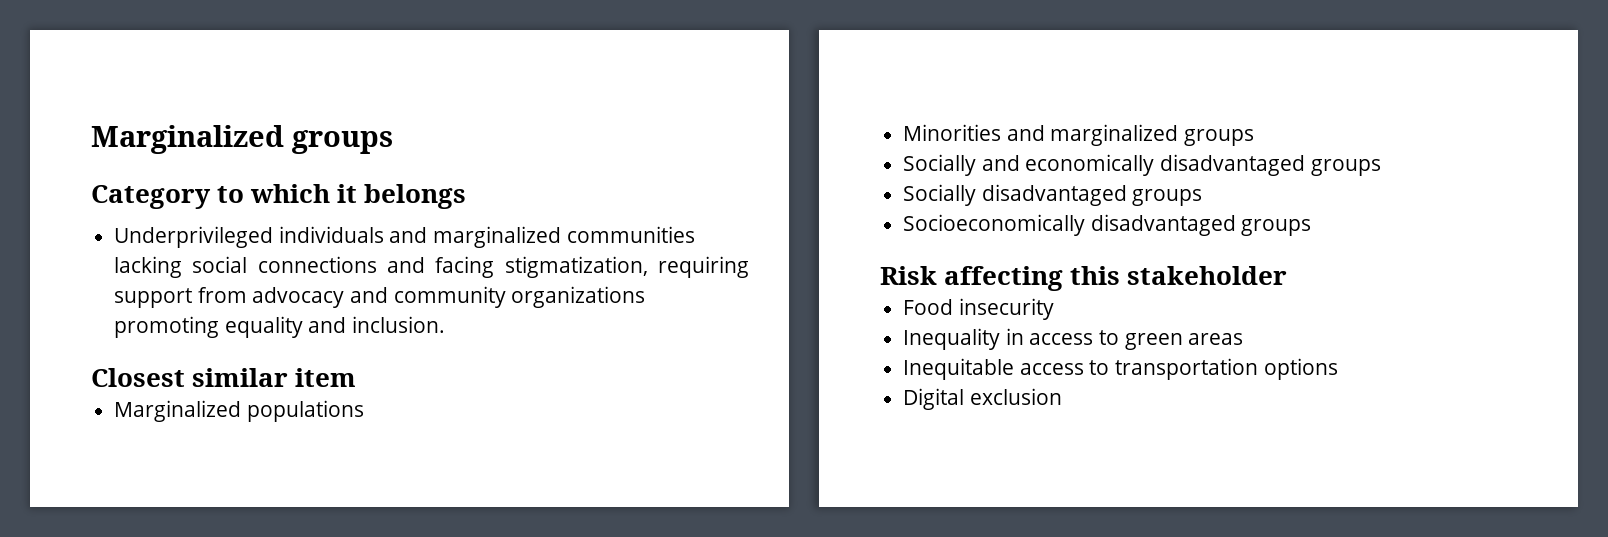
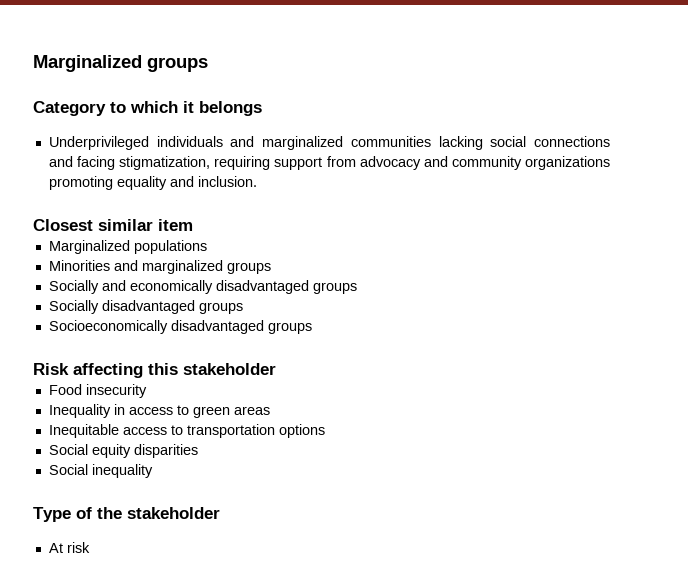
[903,388,1062,410] Digital exclusion -> [48,444,198,458] [48,464,153,478] [33,507,220,522] [48,542,90,553] Social equity disparities // Social inequality // Type of the stakeholder // At risk

